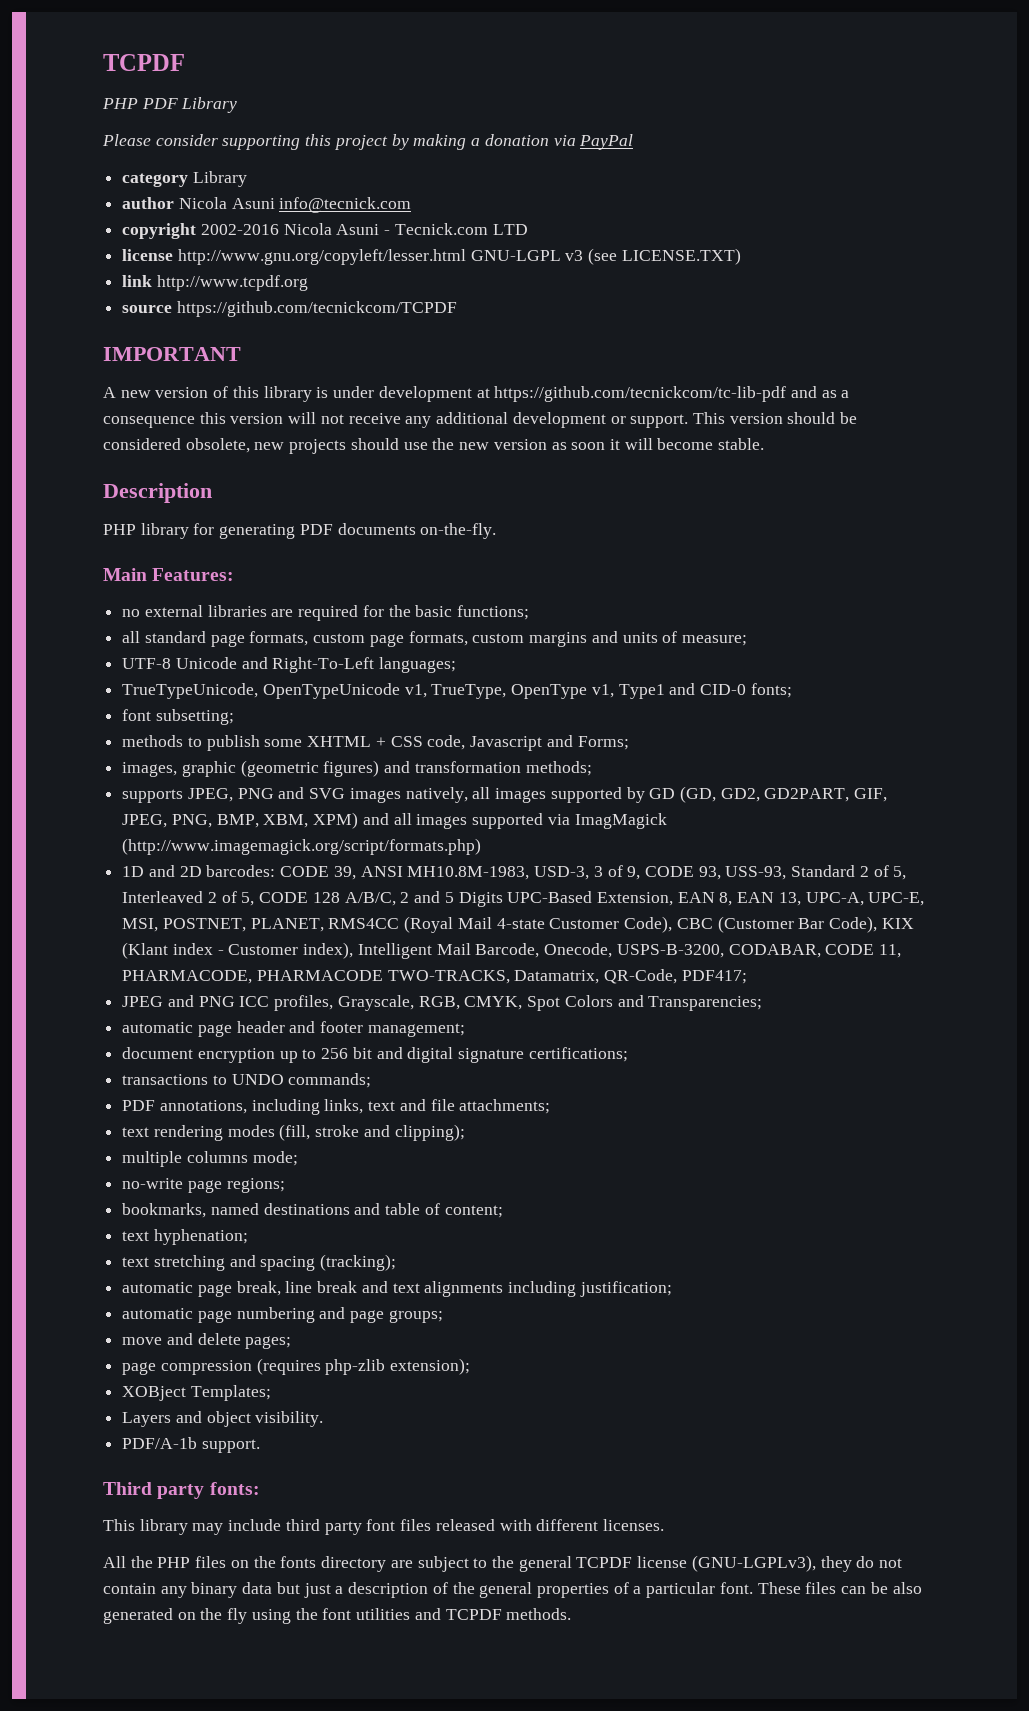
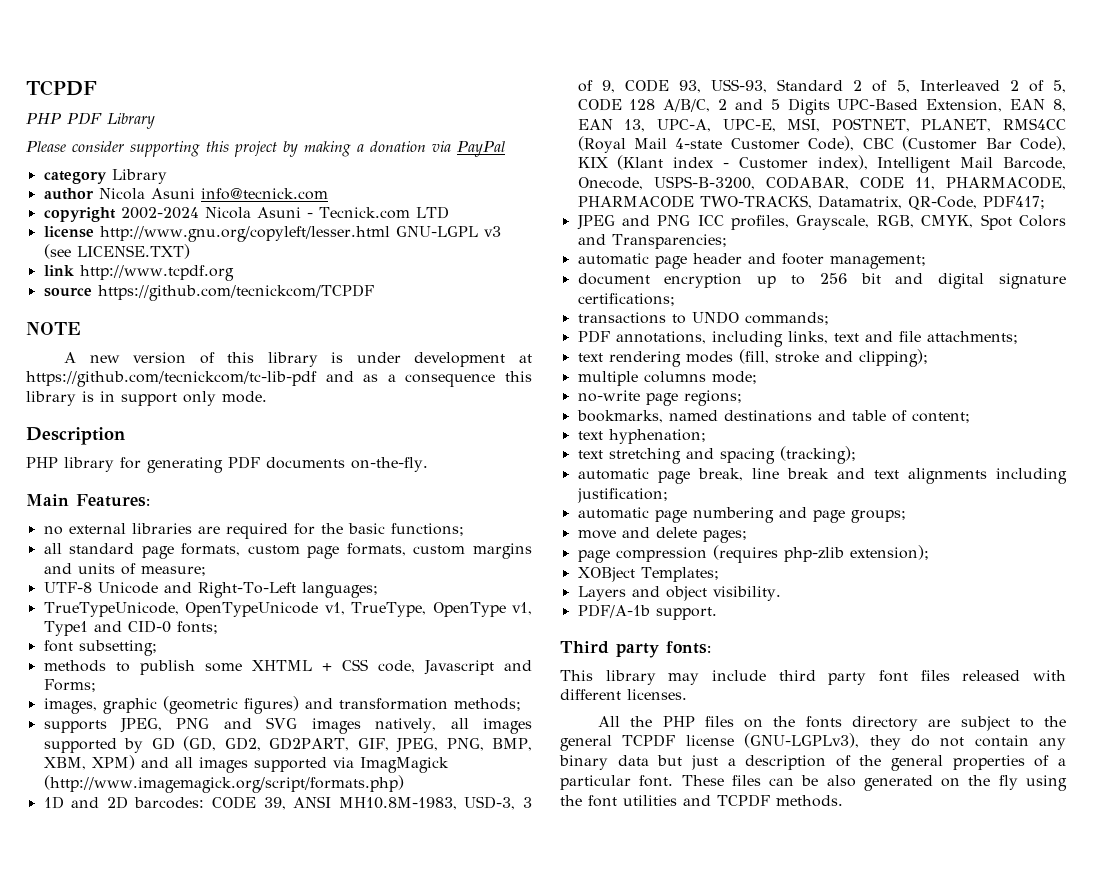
[200,224,279,235] 2002-2016 -> [120,207,199,219] 2002-2024
[103,347,241,361] IMPORTANT -> [26,322,81,335] NOTE
[230,412,858,428] [103,438,765,454] version will not receive any additional development or support. This version should be considered obsolete, new projects should use the new version as soon it will become stable. -> [26,391,267,406] library is in support only mode.

